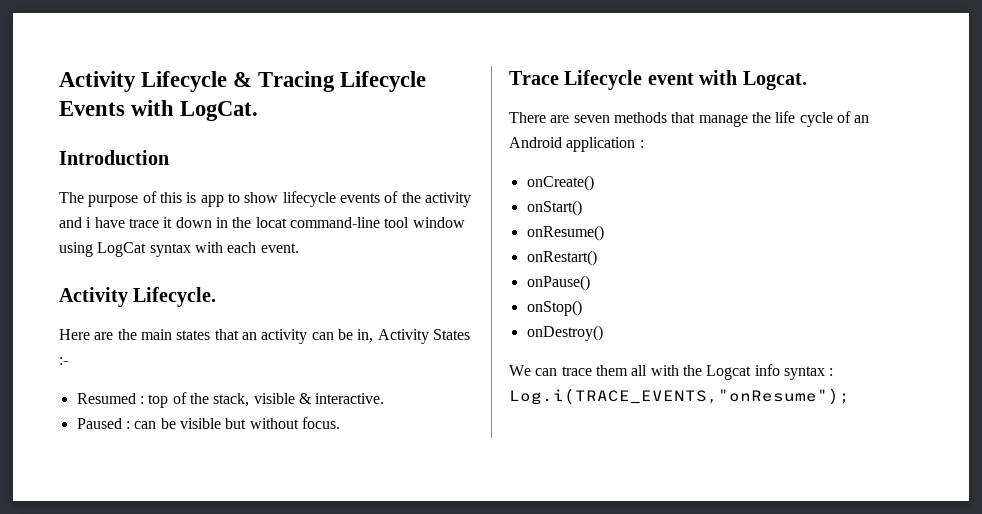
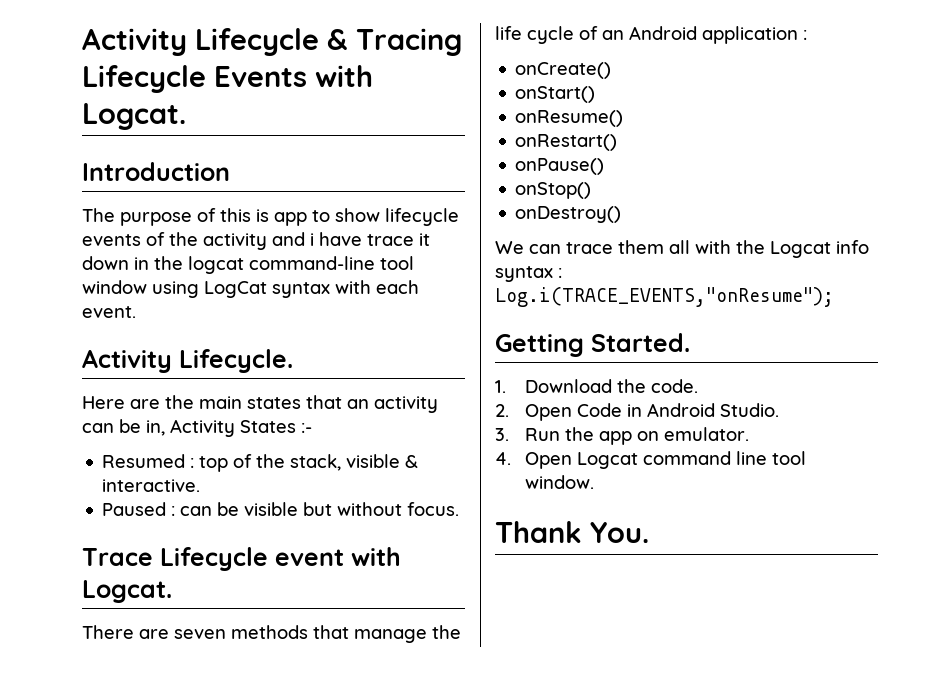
[180,101,259,121] LogCat. -> [82,103,186,130] Logcat.
[255,217,287,228] locat -> [188,256,244,274] logcat
(850, 396) none -> [495,333,690,357] [495,379,698,393] [495,403,779,421] [495,427,749,445] [495,451,806,469] [524,475,594,489] [495,521,649,543] // Getting Started. // 1. Download the code. // 2. Open Code in Android Studio. // 3. Run the app on emulator. // 4. Open Logcat command line tool window. // Thank You.

